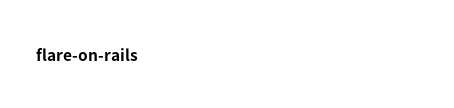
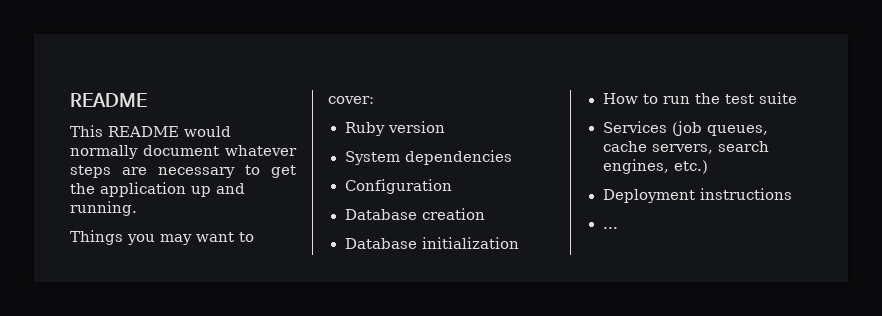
[36,48,138,61] flare-on-rails -> [70,93,147,107] [70,125,231,137] [70,145,297,159] [70,165,296,178] [70,182,245,197] [70,201,137,216] [70,230,254,245] [328,96,374,104] [344,121,445,136] [344,150,512,165] [344,179,452,194] [344,208,485,220] [344,237,519,249] [602,92,797,104] [602,121,768,136] [602,141,769,154] [602,159,708,174] [602,188,792,203] [602,227,618,229] README // This README would normally document whatever steps are necessary to get the application up and running. // Things you may want to cover: // Ruby version // System dependencies // Configuration // Database creation // Database initialization // How to run the test suite // Services (job queues, cache servers, search engines, etc.) // Deployment instructions // ...

